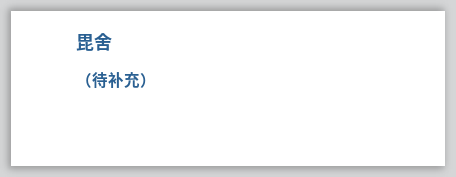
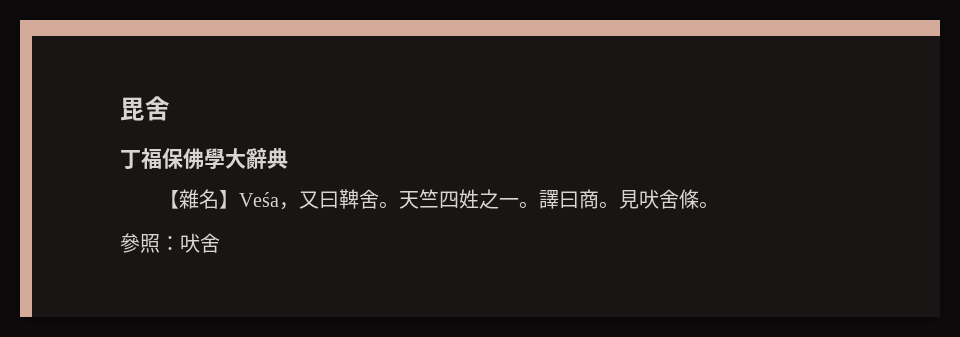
[76,72,156,88] （待补充） -> [120,148,288,170] [158,189,719,210] [120,233,220,253] 丁福保佛學大辭典 // 【雜名】Veśa，又曰鞞舍。天竺四姓之一。譯曰商。見吠舍條。 // 參照：吠舍

